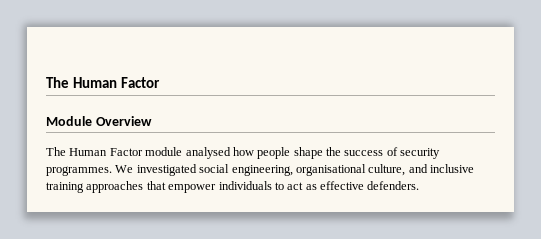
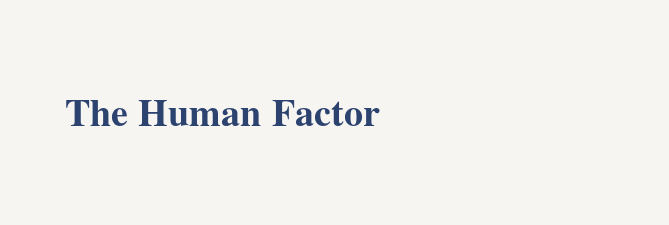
[46,77,161,88] [46,116,152,126] [46,147,441,159] [46,164,474,176] [46,181,420,193] The Human Factor // Module Overview // The Human Factor module analysed how people shape the success of security programmes. We investigated social engineering, organisational culture, and inclusive training approaches that empower individuals to act as effective defenders. -> [65,100,380,126] The Human Factor

